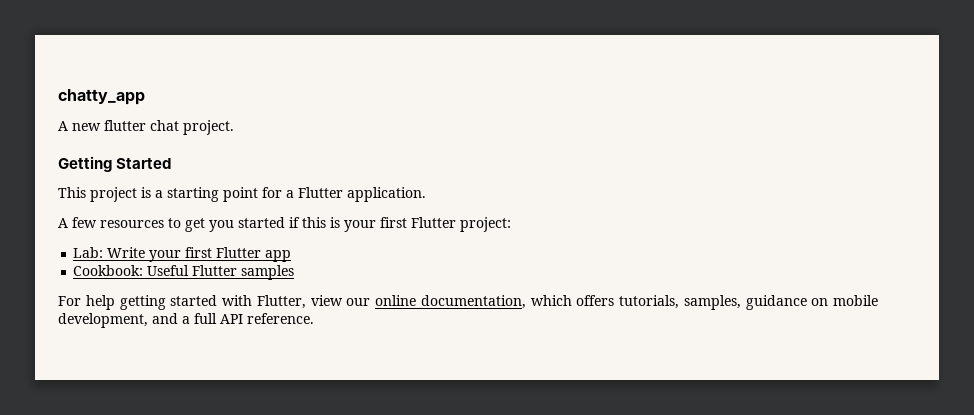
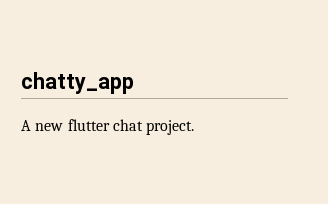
[58,156,172,172] [58,187,426,202] [58,217,511,232] [73,247,292,262] [73,265,295,280] [58,295,878,310] [58,313,314,328] // Getting Started // This project is a starting point for a Flutter application. // A few resources to get you started if this is your first Flutter project: // Lab: Write your first Flutter app // Cookbook: Useful Flutter samples // For help getting started with Flutter, view our online documentation, which offers tutorials, samples, guidance on mobile development, and a full API reference. -> (195, 127) none

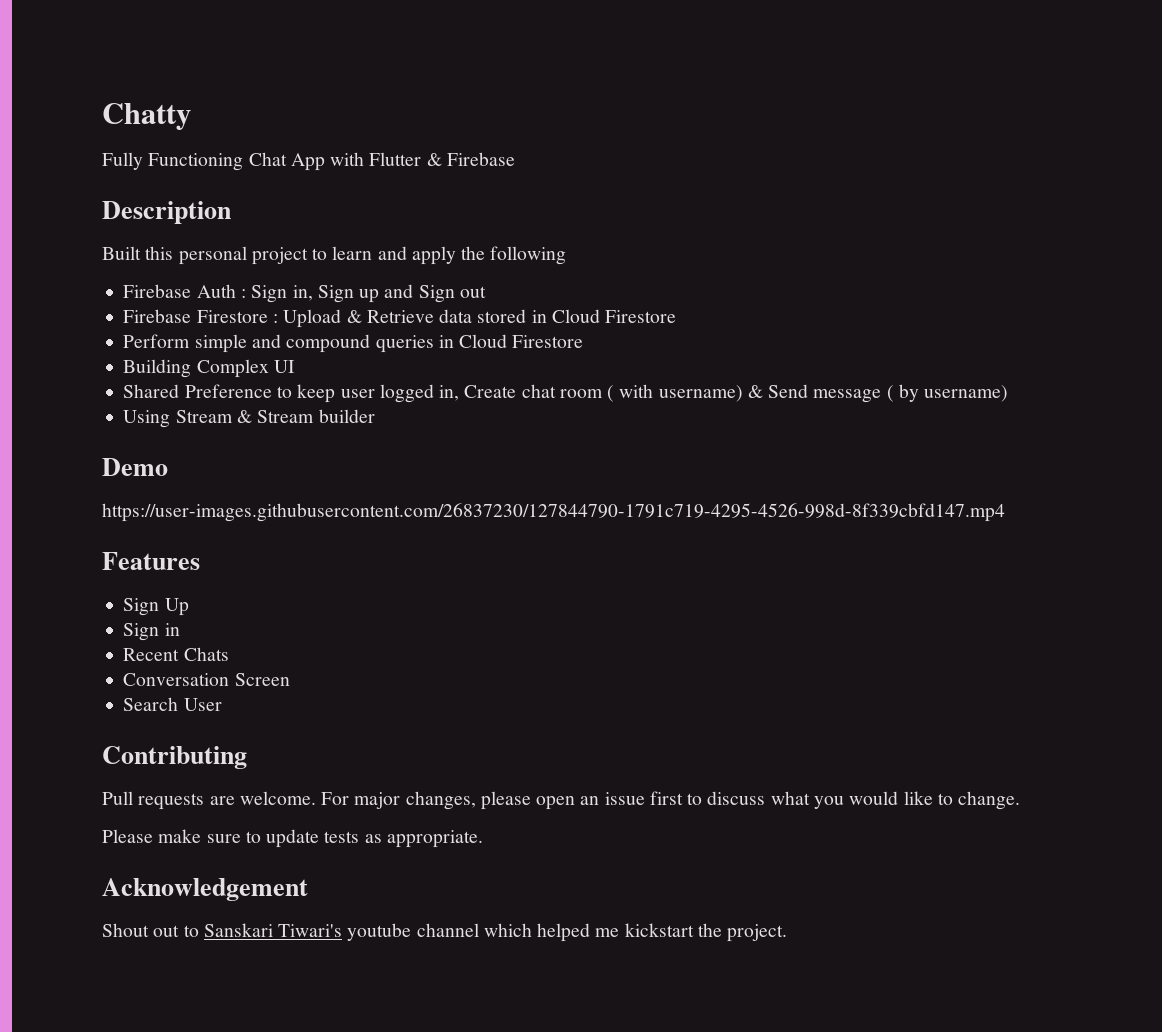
[21,72,134,94] [21,119,143,131] chatty_app // A new flutter chat -> [102,103,191,130] [102,152,515,171] [102,201,231,224] [102,246,567,265] [123,284,486,303] [123,309,677,328] [123,334,584,353] [123,359,295,378] [123,384,1009,403] [123,409,375,428] [102,458,168,476] [102,503,1005,522] [102,552,200,570] [123,598,189,616] [123,623,180,641] [123,647,229,661] [123,673,290,686] [123,697,222,711] [102,746,247,769] [102,791,1021,810] [102,829,483,848] [102,878,308,901] [102,923,722,942] Chatty // Fully Functioning Chat App with Flutter & Firebase // Description // Built this personal project to learn and apply the following // Firebase Auth : Sign in, Sign up and Sign out // Firebase Firestore : Upload & Retrieve data stored in Cloud Firestore // Perform simple and compound queries in Cloud Firestore // Building Complex UI // Shared Preference to keep user logged in, Create chat room ( with username) & Send message ( by username) // Using Stream & Stream builder // Demo // https://user-images.githubusercontent.com/26837230/127844790-1791c719-4295-4526-998d-8f339cbfd147.mp4 // Features // Sign Up // Sign in // Recent Chats // Conversation Screen // Search User // Contributing // Pull requests are welcome. For major changes, please open an issue first to discuss what you would like to change. // Please make sure to update tests as appropriate. // Acknowledgement // Shout out to Sanskari Tiwari's youtube channel which helped me kickstart the

